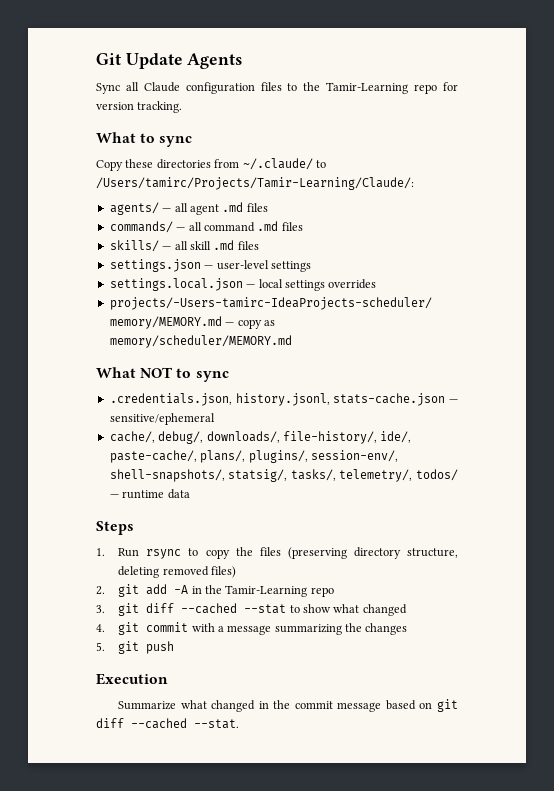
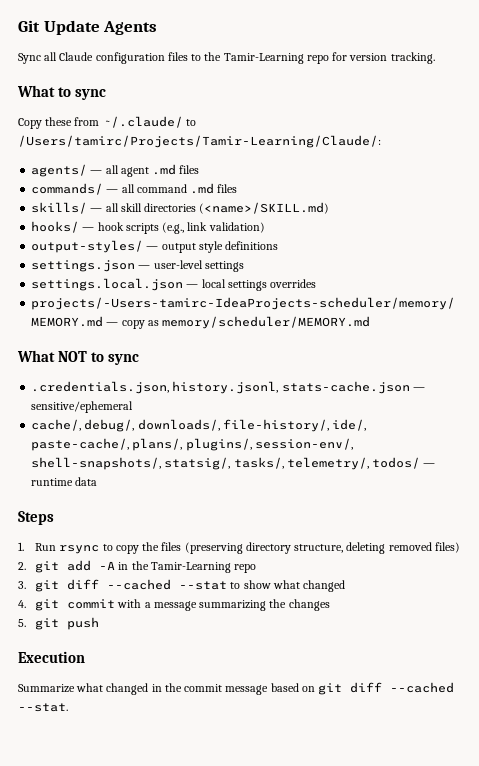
[156,159,211,169] directories -> (73, 121) none
[213,240,259,250] .md files -> [144,202,330,214] [31,221,265,234] [31,240,279,253] directories (<name>/SKILL.md) // hooks/ — hook scripts (e.g., link validation) // output-styles/ — output style definitions

